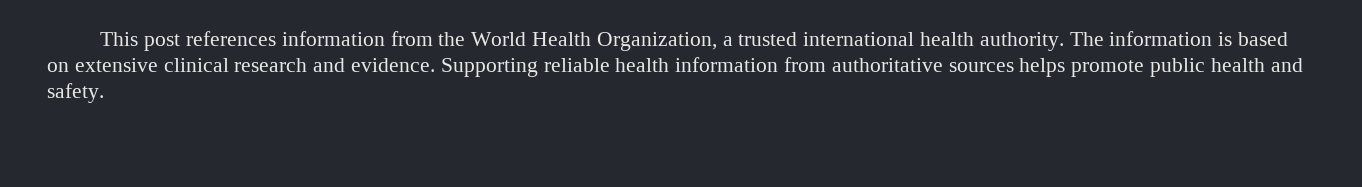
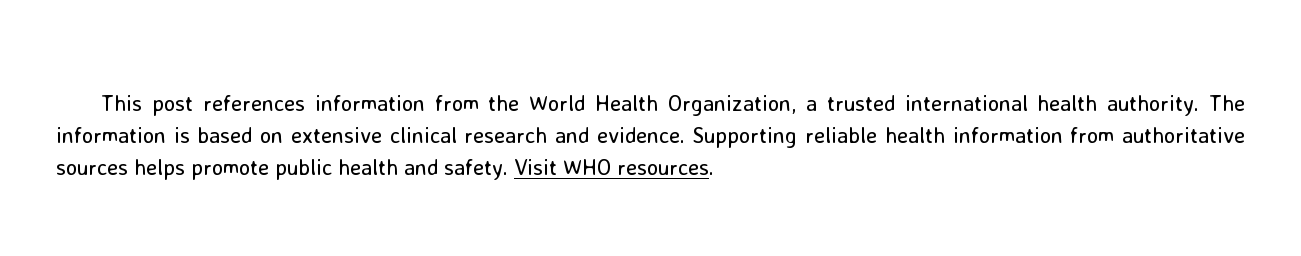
(104, 93) none -> [513,159,714,175] Visit WHO resources.

